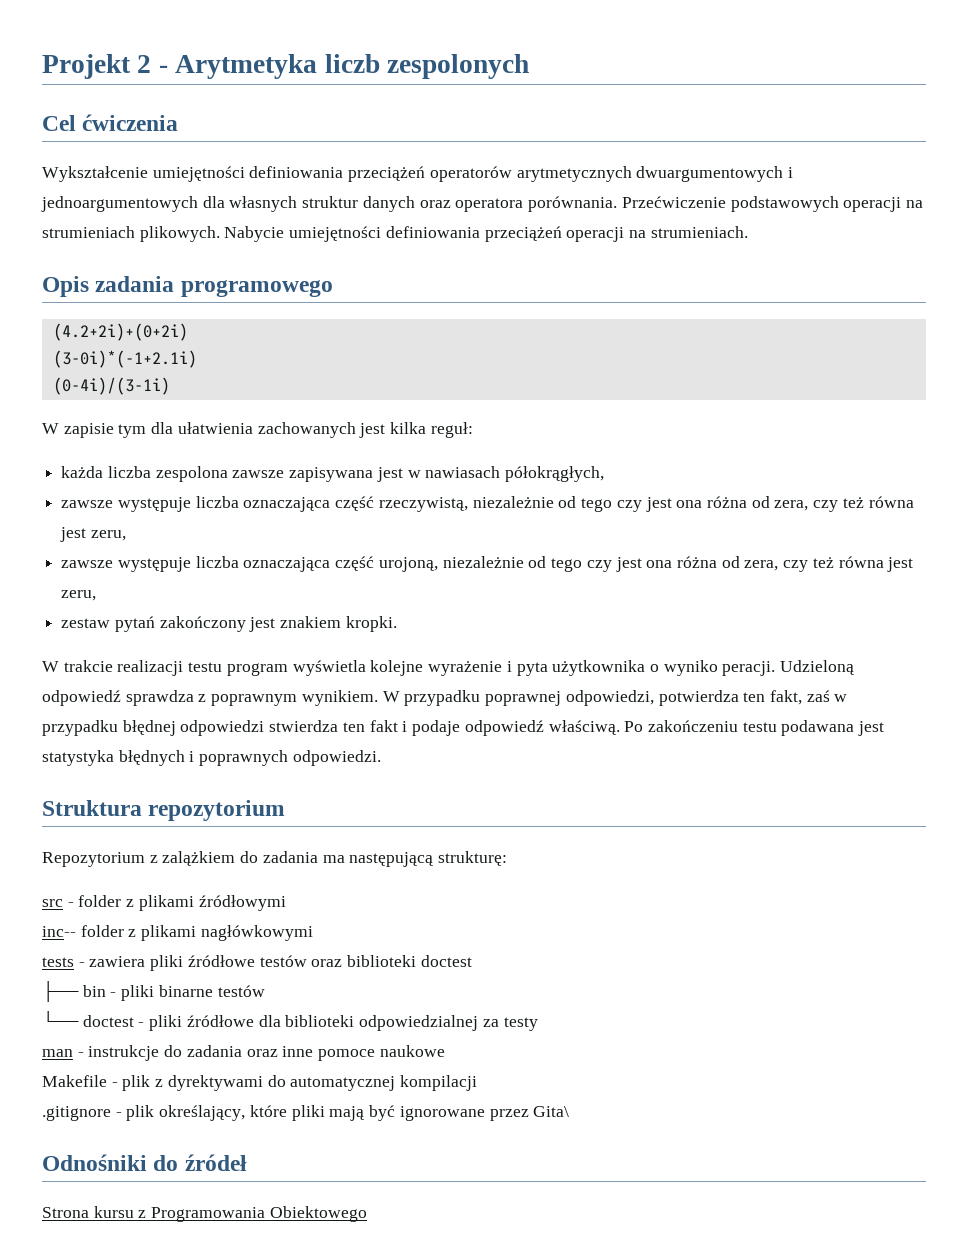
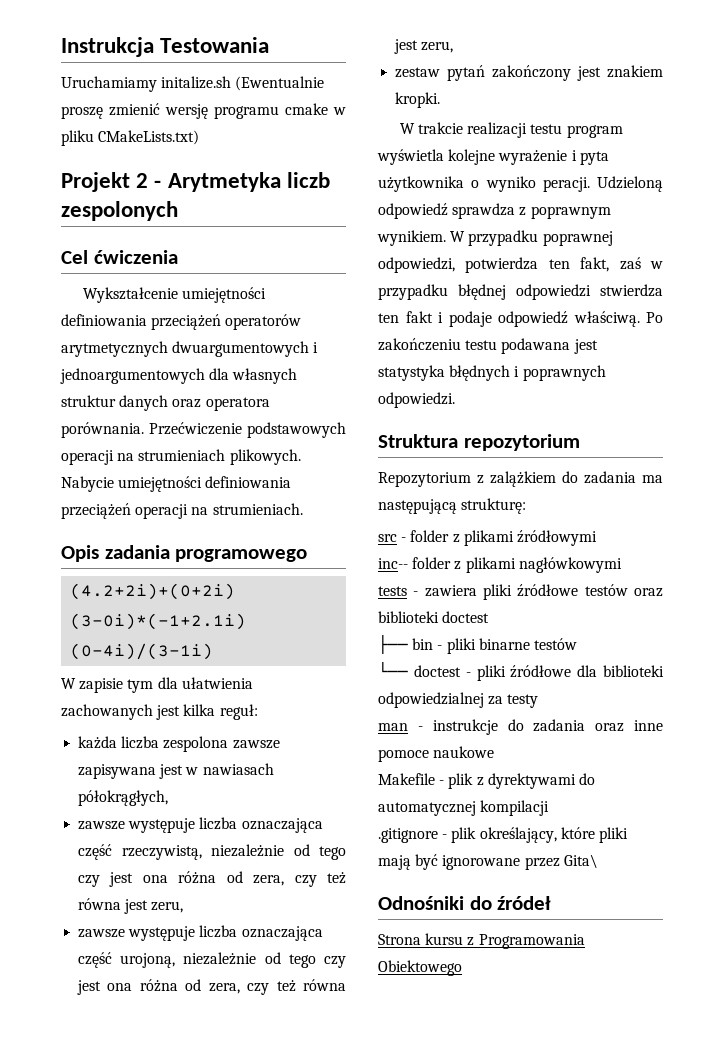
(42, 66) none -> [61,37,270,57] [61,76,325,92] [61,103,346,119] [61,130,200,146] Instrukcja Testowania // Uruchamiamy initalize.sh (Ewentualnie proszę zmienić wersję programu cmake w pliku CMakeLists.txt) //

